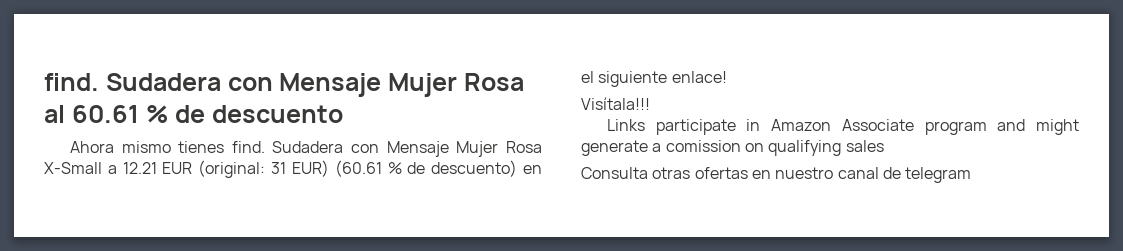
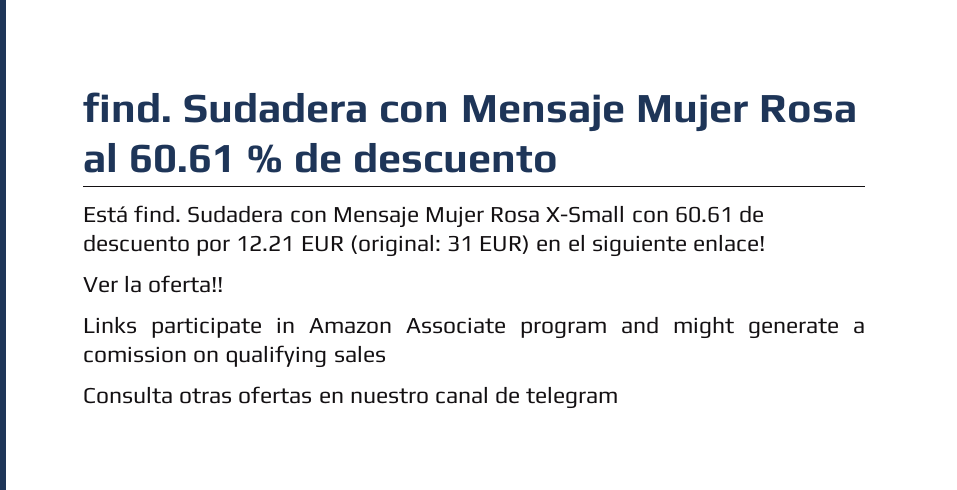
[69,141,225,153] Ahora mismo tienes -> [83,206,128,223] Está
[107,165,117,174] a -> [631,205,765,223] [83,234,231,256] con 60.61 de descuento por
[334,160,518,177] (60.61 % de descuento) -> (531, 244) none
[581,97,650,110] Visítala!!! -> [83,275,224,293] Ver la oferta!!

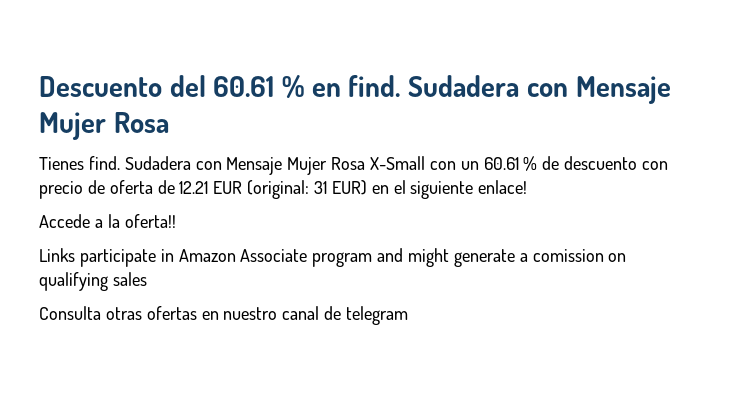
[83,92,858,132] [83,142,558,173] [83,206,128,223] find. Sudadera con Mensaje Mujer Rosa al 60.61 % de descuento // Está -> [39,75,671,104] [39,112,169,140] [39,157,84,170] Descuento del 60.61 % en find. Sudadera con Mensaje Mujer Rosa // Tienes
[674,205,765,223] [83,234,231,256] 60.61 de descuento por -> [460,156,669,171] [39,180,175,199] un 60.61 % de descuento con precio de oferta de
[83,277,118,293] Ver -> [39,214,103,228] Accede a

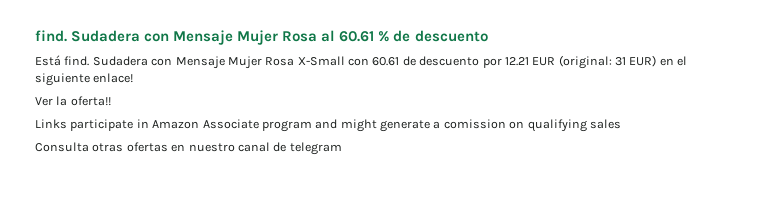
[39,75,671,104] [39,112,169,140] [39,157,84,170] Descuento del 60.61 % en find. Sudadera con Mensaje Mujer Rosa // Tienes -> [35,30,488,45] [35,55,61,66] find. Sudadera con Mensaje Mujer Rosa al 60.61 % de descuento // Está
[460,156,669,171] [39,180,175,199] un 60.61 % de descuento con precio de oferta de -> [372,56,502,68] 60.61 de descuento por
[39,214,103,228] Accede a -> [35,97,53,106] Ver

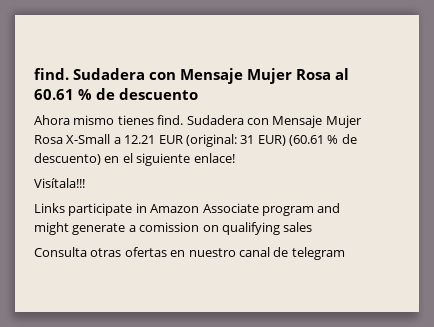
[35,55,61,66] Está -> [34,115,154,125] Ahora mismo tienes
[348,56,502,68] con 60.61 de descuento por -> [113,137,121,144] a
(657, 61) none -> [289,134,357,146] [34,153,101,165] (60.61 % de descuento)
[35,96,111,106] Ver la oferta!! -> [34,178,85,188] Visítala!!!

